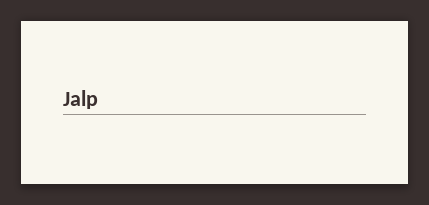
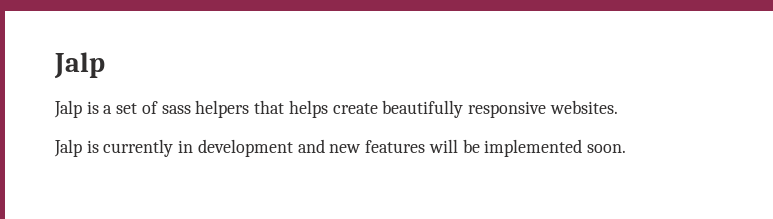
[63,90,98,109] Jalp -> [54,52,105,79] [54,100,618,118] [54,139,626,157] Jalp // Jalp is a set of sass helpers that helps create beautifully responsive websites. // Jalp is currently in development and new features will be implemented soon.

